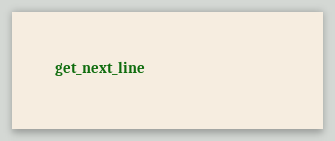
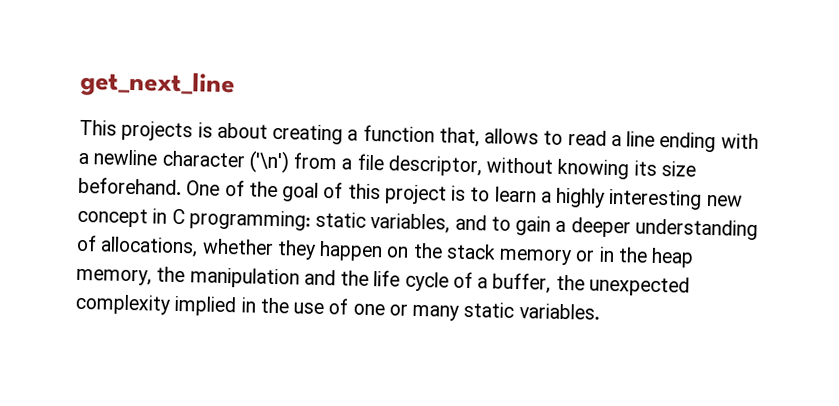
(145, 68) none -> [79,119,759,153] [78,149,696,180] [78,176,743,210] [77,207,758,241] [76,234,695,268] [76,266,690,297] [75,293,600,321] // This projects is about creating a function that, allows to read a line ending with a newline character ('\n') from a file descriptor, without knowing its size beforehand. One of the goal of this project is to learn a highly interesting new concept in C programming: static variables, and to gain a deeper understanding of allocations, whether they happen on the stack memory or in the heap memory, the manipulation and the life cycle of a buffer, the unexpected complexity implied in the use of one or many static variables.

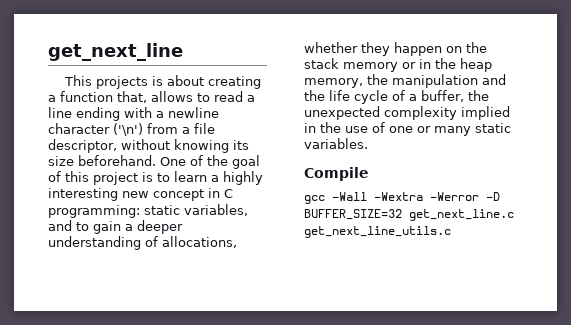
(600, 311) none -> [304,167,369,181] [304,192,500,204] [304,209,514,221] [304,226,451,238] // Compile // gcc -Wall -Wextra -Werror -D BUFFER_SIZE=32 get_next_line.c get_next_line_utils.c

